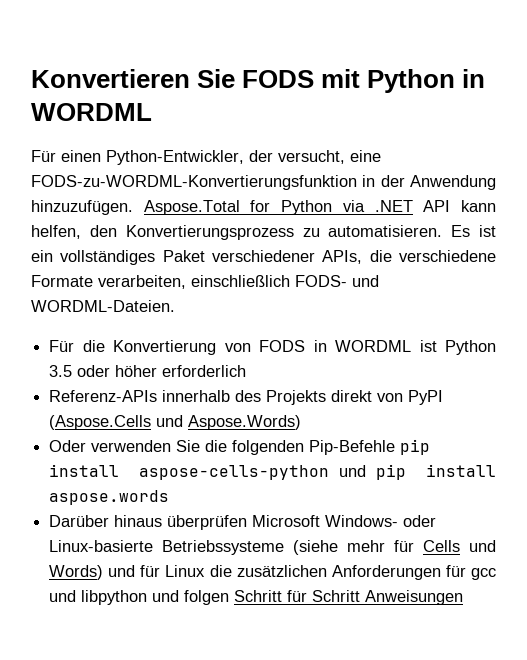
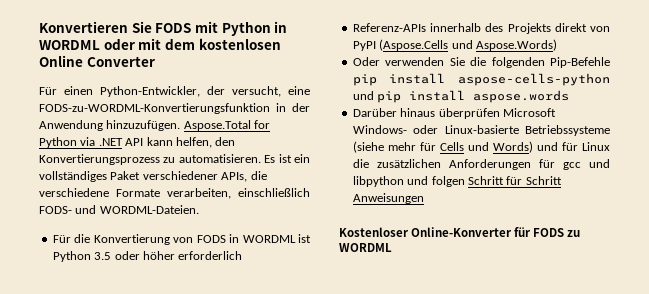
(152, 112) none -> [103,38,281,50] [39,55,155,67] oder mit dem kostenlosen Online Converter
(464, 597) none -> [339,227,581,237] [339,243,392,252] // Kostenloser Online-Konverter für FODS zu WORDML

